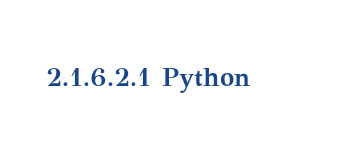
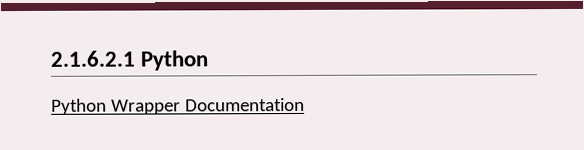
(250, 80) none -> [51,97,305,115] // Python Wrapper Documentation

